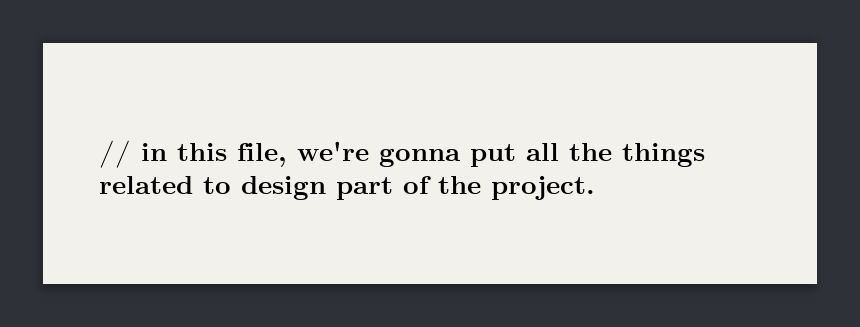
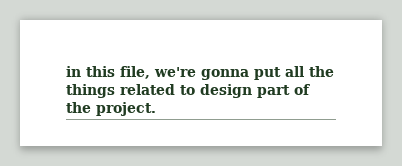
[99,140,131,168] // -> (66, 71) none

